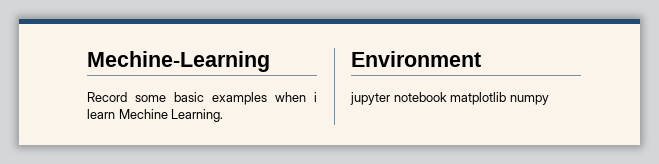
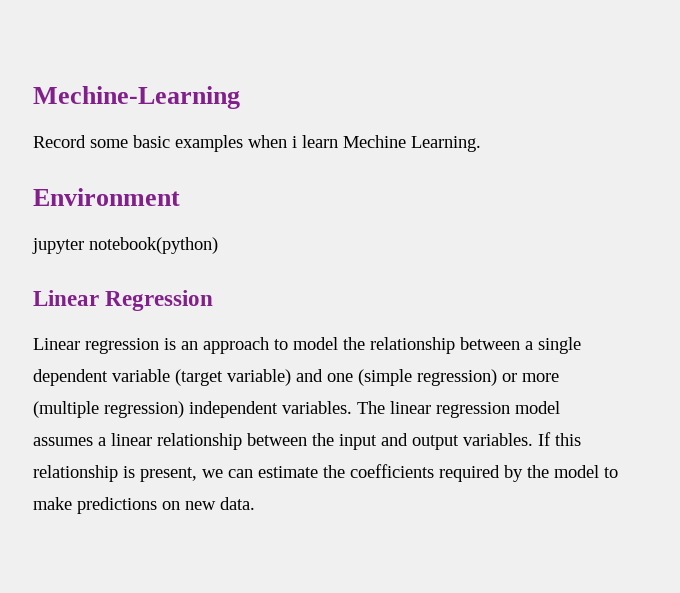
[393,92,549,105] notebook matplotlib numpy -> [89,237,218,254] [33,290,214,311] [33,337,581,354] [33,369,559,386] [33,401,560,418] [33,432,581,450] [33,464,618,482] [33,497,255,514] notebook(python) // Linear Regression // Linear regression is an approach to model the relationship between a single dependent variable (target variable) and one (simple regression) or more (multiple regression) independent variables. The linear regression model assumes a linear relationship between the input and output variables. If this relationship is present, we can estimate the coefficients required by the model to make predictions on new data.

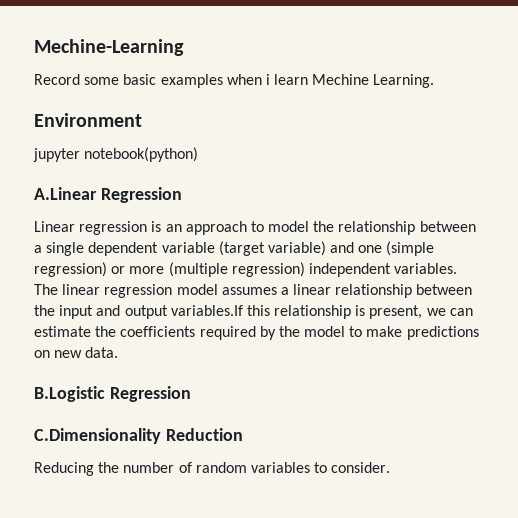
[33,290,99,306] Linear -> [34,187,97,200] A.Linear
[463,432,551,446] variables. If -> [170,305,243,316] variables.If
(255, 503) none -> [34,386,191,402] [34,428,243,444] [34,462,391,476] // B.Logistic Regression // C.Dimensionality Reduction // Reducing the number of random variables to consider.

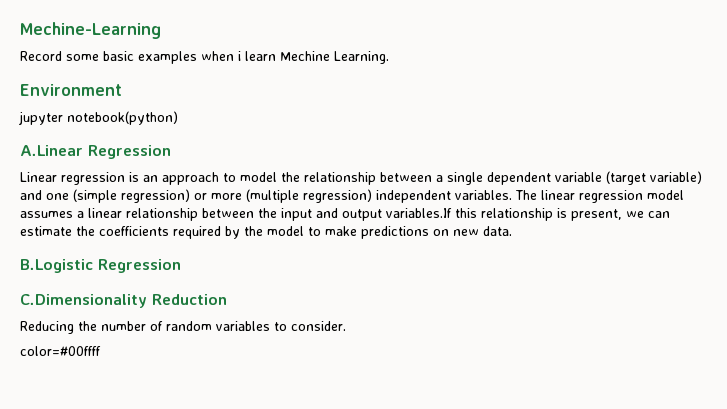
(391, 467) none -> [20,346,101,356] // color=#00ffff

